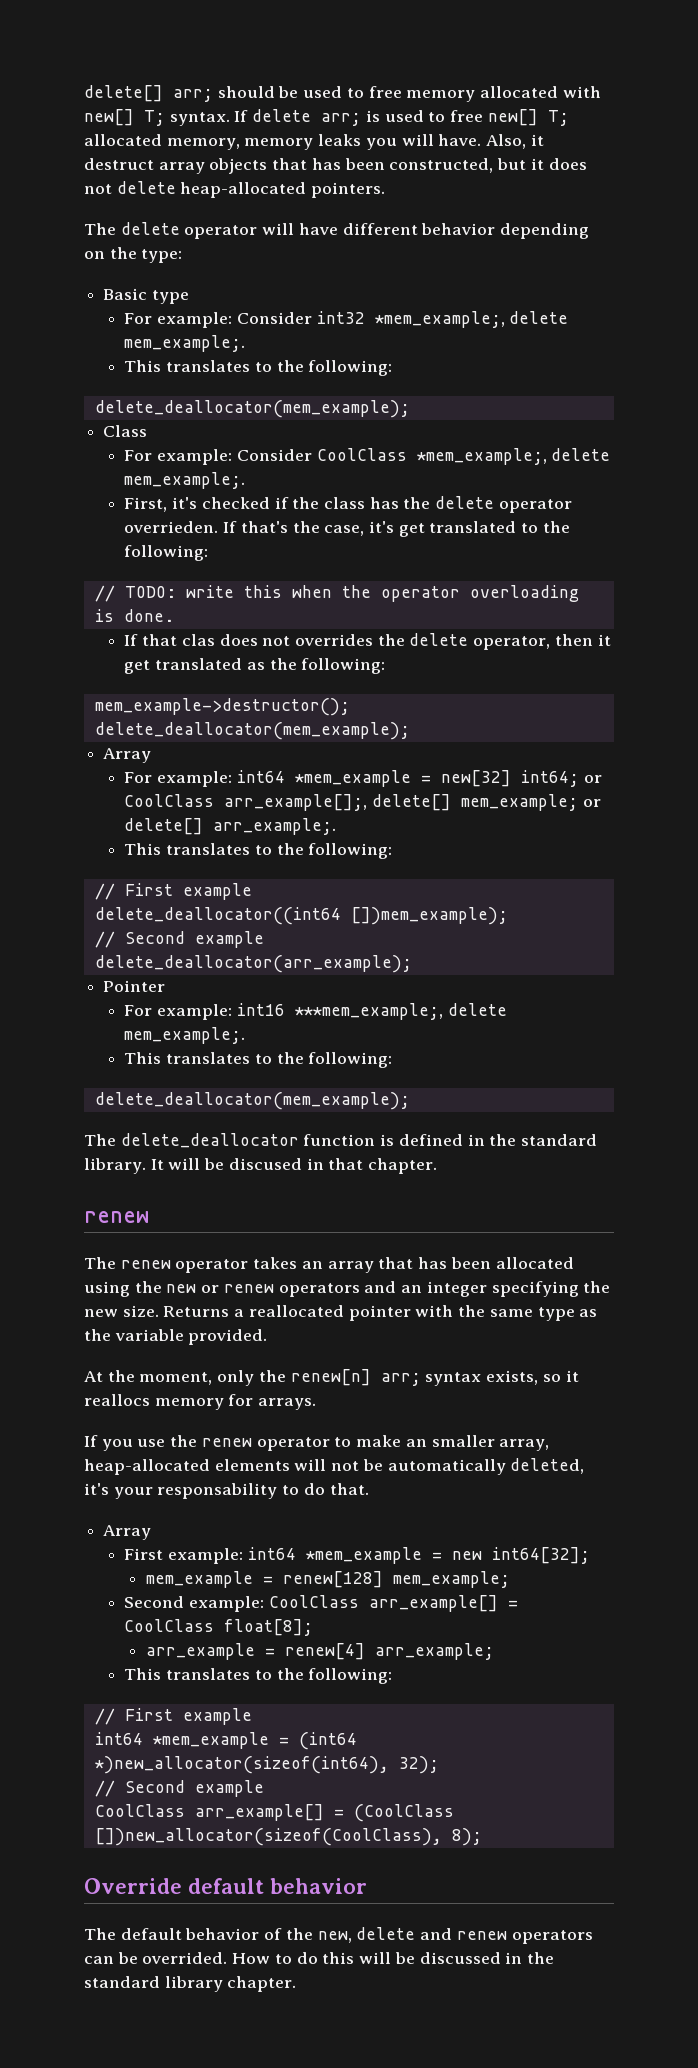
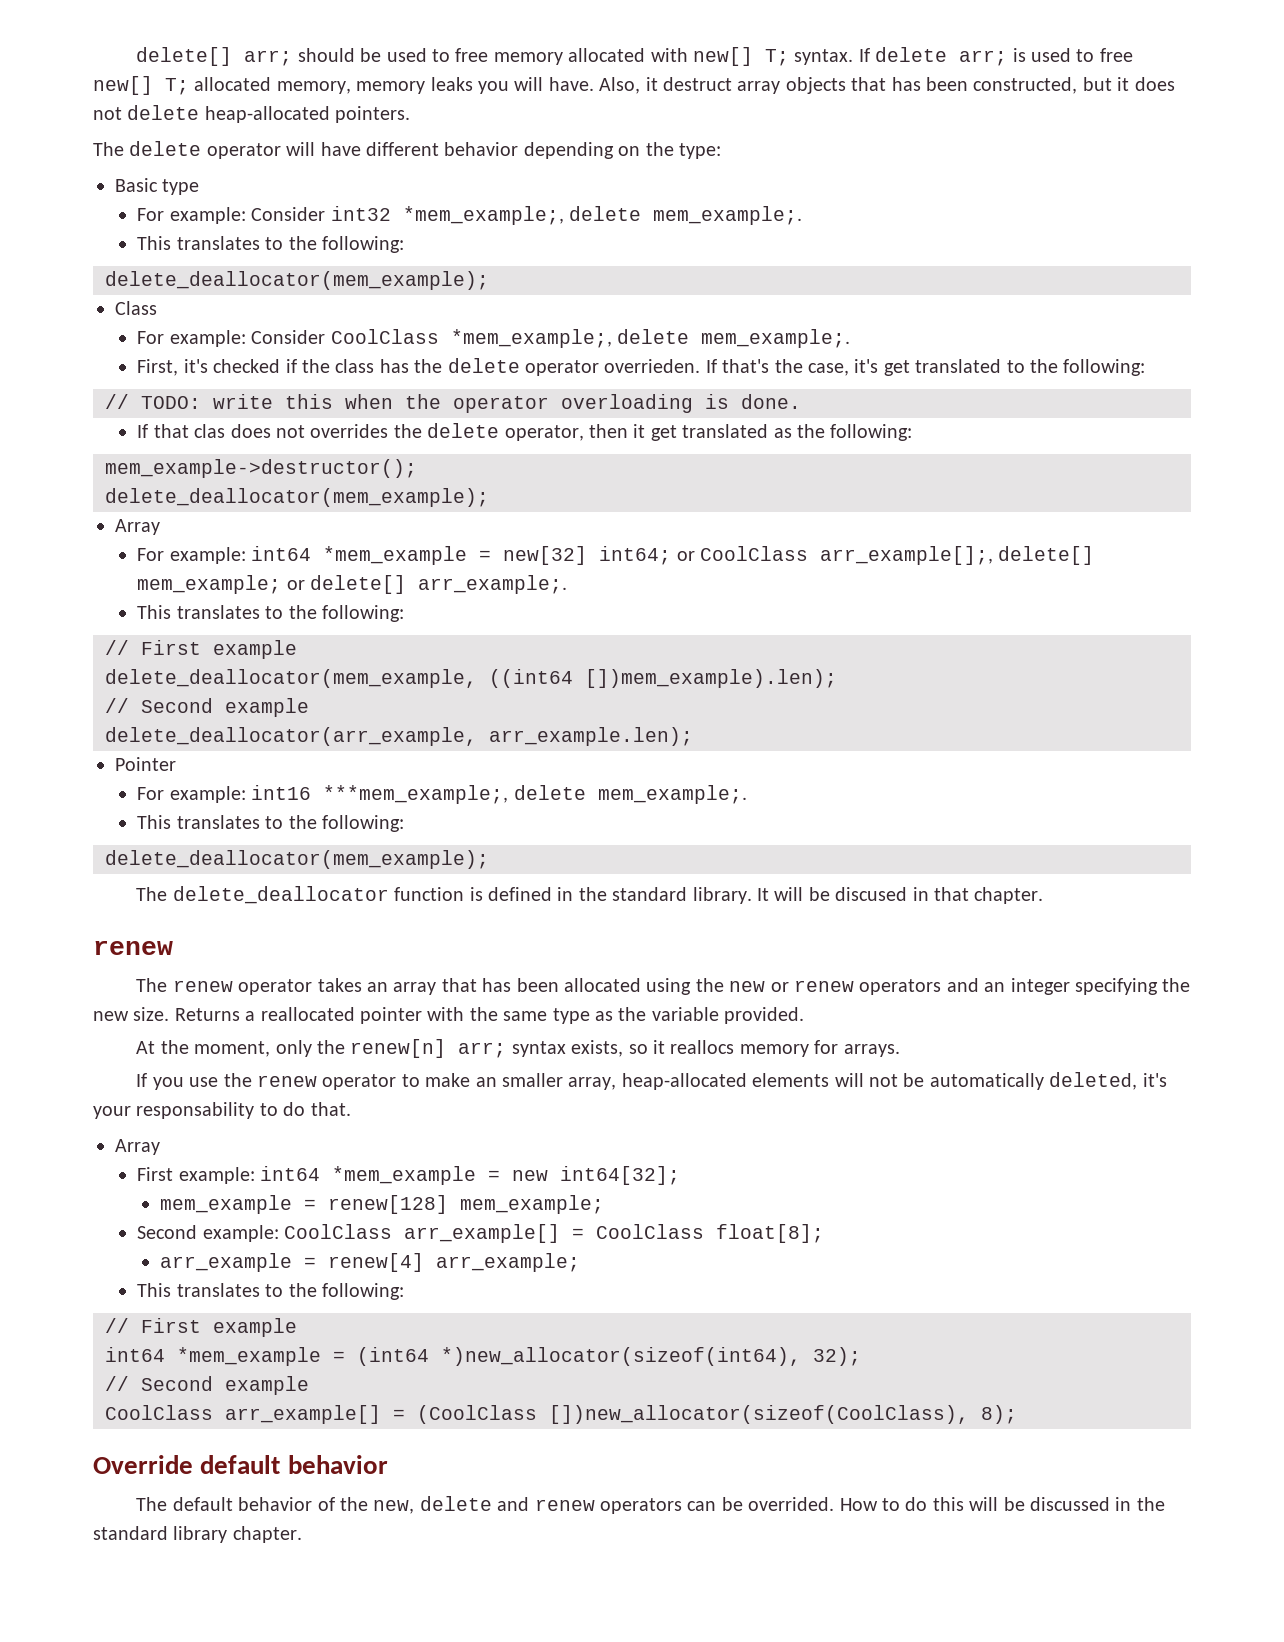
[94,907,508,925] [94,931,264,948] [94,955,412,973] delete_deallocator((int64 [])mem_example); // // Second example // delete_deallocator(arr_example); -> [105,669,837,688] [105,698,309,717] [105,727,693,746] delete_deallocator(mem_example, ((int64 [])mem_example).len); // // Second example // delete_deallocator(arr_example, arr_example.len);

